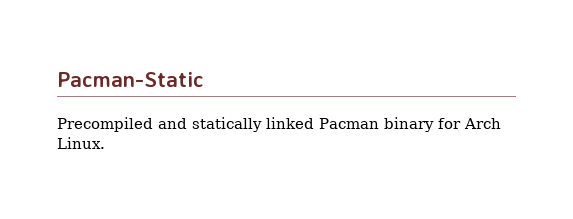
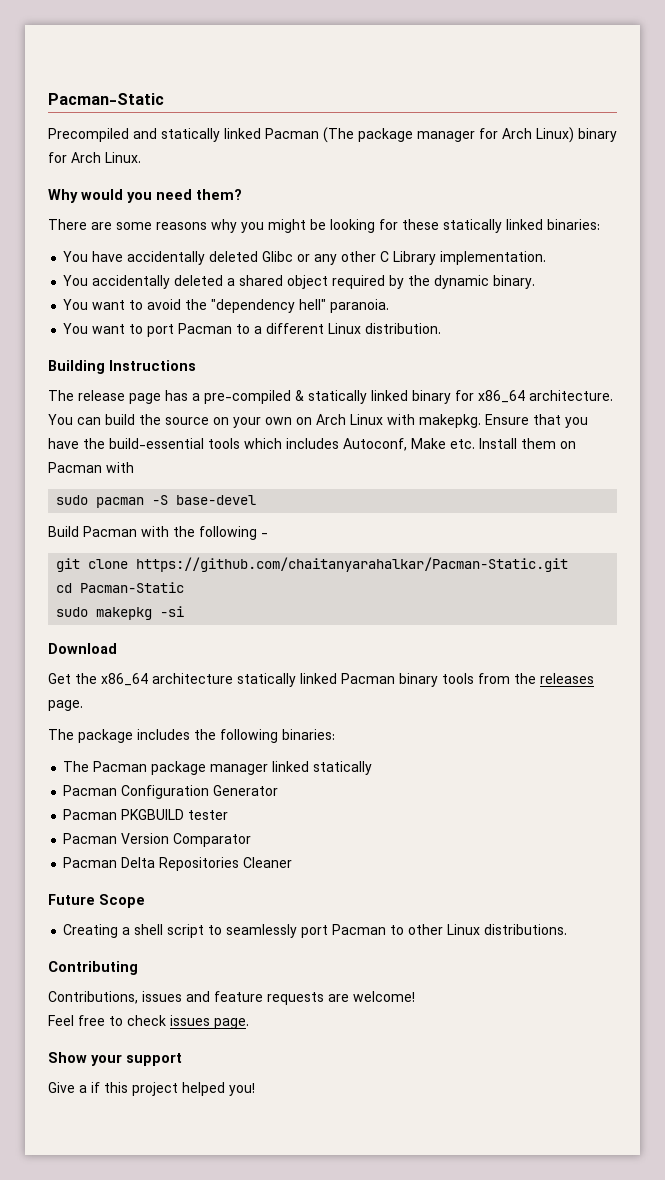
[384,117,501,132] [57,137,105,149] binary for Arch Linux. -> [323,127,617,143] [48,152,141,163] [48,189,242,203] [48,219,600,233] [63,251,547,265] [63,275,536,289] [63,299,390,313] [63,323,442,337] [48,360,196,374] [48,390,613,404] [48,414,588,428] [48,438,576,451] [48,462,134,473] [56,495,257,508] [48,526,268,540] [56,557,569,572] [56,582,185,593] [56,606,185,620] [48,643,117,654] [48,673,594,687] [48,700,83,711] [48,729,335,743] [63,761,373,775] [63,785,279,799] [63,809,229,820] [63,833,252,847] [63,857,293,871] [48,894,145,908] [63,924,568,938] [48,961,138,975] [48,991,415,1005] [48,1015,249,1029] [48,1052,182,1066] [48,1082,255,1096] (The package manager for Arch Linux) binary for Arch Linux. // Why would you need them? // There are some reasons why you might be looking for these statically linked binaries: // You have accidentally deleted Glibc or any other C Library implementation. // You accidentally deleted a shared object required by the dynamic binary. // You want to avoid the "dependency hell" paranoia. // You want to port Pacman to a different Linux distribution. // Building Instructions // The release page has a pre-compiled & statically linked binary for x86_64 architecture. You can build the source on your own on Arch Linux with makepkg. Ensure that you have the build-essential tools which includes Autoconf, Make etc. Install them on Pacman with // sudo pacman -S base-devel // Build Pacman with the following - // git clone https://github.com/chaitanyarahalkar/Pacman-Static.git // cd Pacman-Static // sudo makepkg -si // Download // Get the x86_64 architecture statically linked Pacman binary tools from the releases page. // The package includes the following binaries: // The Pacman package manager linked statically // Pacman Configuration Generator // Pacman PKGBUILD tester // Pacman Version Comparator // Pacman Delta Repositories Cleaner // Future Scope // Creating a shell script to seamlessly port Pacman to other Linux distributions. // Contributing // Contributions, issues and feature requests are welcome! // Feel free to check issues page. // Show your support // Give a if this project helped you!

